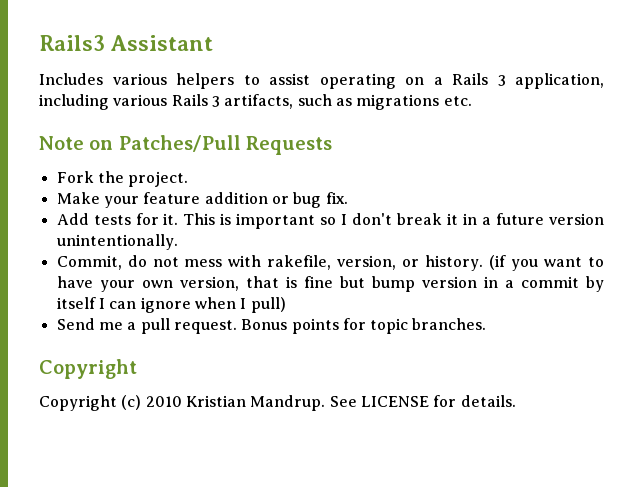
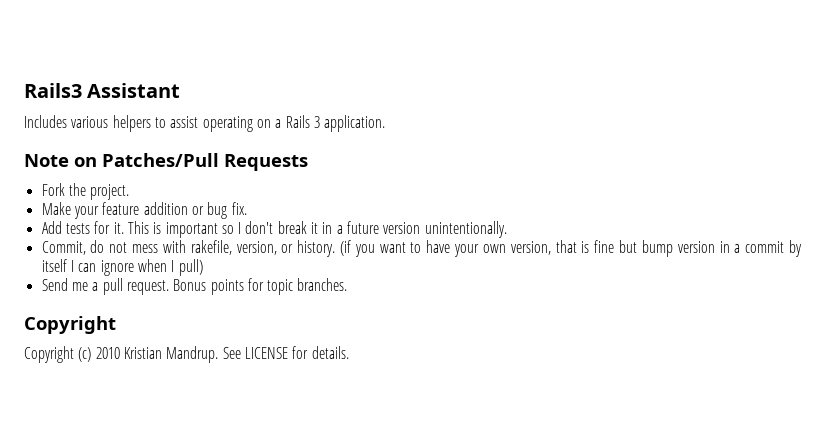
[515,73,604,89] [39,94,472,110] application, including various Rails 3 artifacts, such as migrations etc. -> [324,115,386,132] application.

